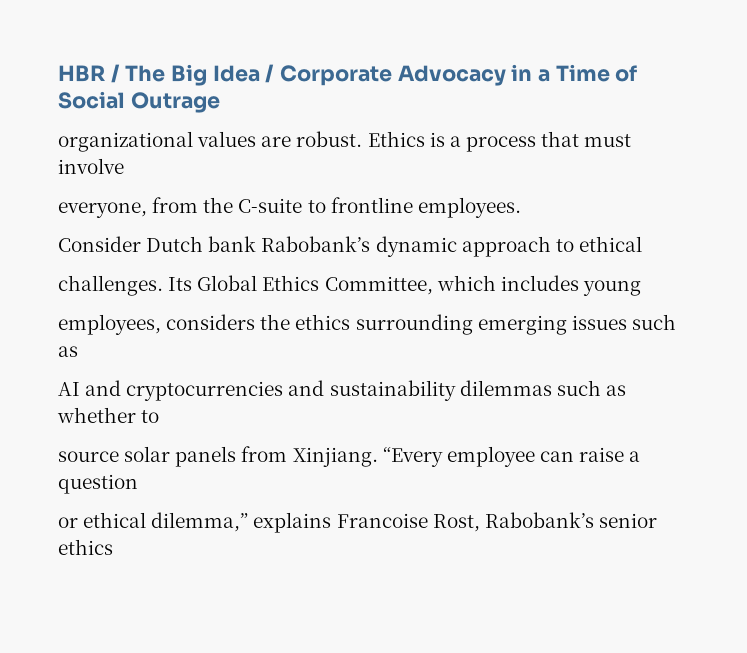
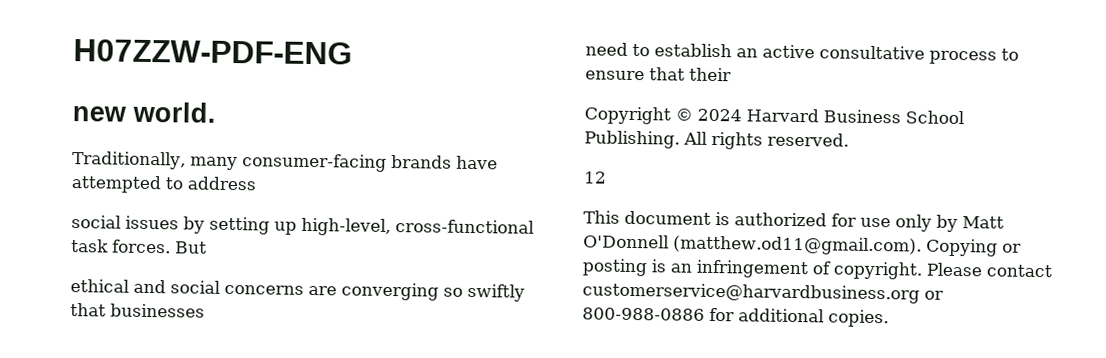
[58,64,638,86] [58,91,220,113] [58,131,632,152] [58,158,124,174] [58,197,521,218] [58,236,642,257] [58,275,641,296] [58,314,676,335] [58,346,78,357] [58,380,626,401] [57,407,160,423] [58,446,641,467] [58,474,138,494] [58,512,657,533] [58,539,113,555] HBR / The Big Idea / Corporate Advocacy in a Time of Social Outrage // organizational values are robust. Ethics is a process that must involve // everyone, from the C-suite to frontline employees. // Consider Dutch bank Rabobank’s dynamic approach to ethical // challenges. Its Global Ethics Committee, which includes young // employees, considers the ethics surrounding emerging issues such as // AI and cryptocurrencies and sustainability dilemmas such as whether to // source solar panels from Xinjiang. “Every employee can raise a question // or ethical dilemma,” explains Francoise Rost, Rabobank’s senior ethics -> [73,39,353,65] [72,101,216,123] [72,151,498,172] [71,175,256,194] [71,215,534,236] [71,239,207,254] [70,279,525,302] [70,303,205,318] [585,42,1019,65] [585,67,732,82] [584,106,964,125] [584,130,849,150] [583,171,607,184] [583,210,1004,233] [583,234,1022,257] [582,258,1052,280] [582,282,944,304] [582,307,889,328] H07ZZW-PDF-ENG // new world. // Traditionally, many consumer-facing brands have attempted to address // social issues by setting up high-level, cross-functional task forces. But // ethical and social concerns are converging so swiftly that businesses // need to establish an active consultative process to ensure that their // Copyright © 2024 Harvard Business School Publishing. All rights reserved. // 12 // This document is authorized for use only by Matt O'Donnell (matthew.od11@gmail.com). Copying or posting is an infringement of copyright. Please contact customerservice@harvardbusiness.org or 800-988-0886 for additional copies.

